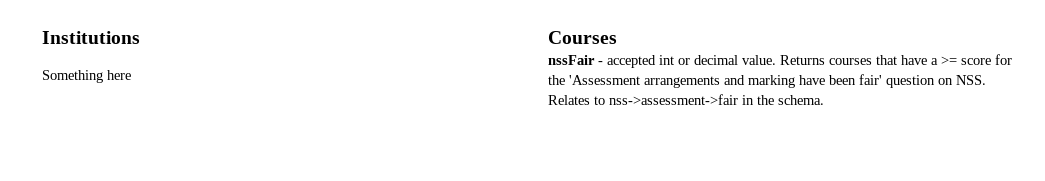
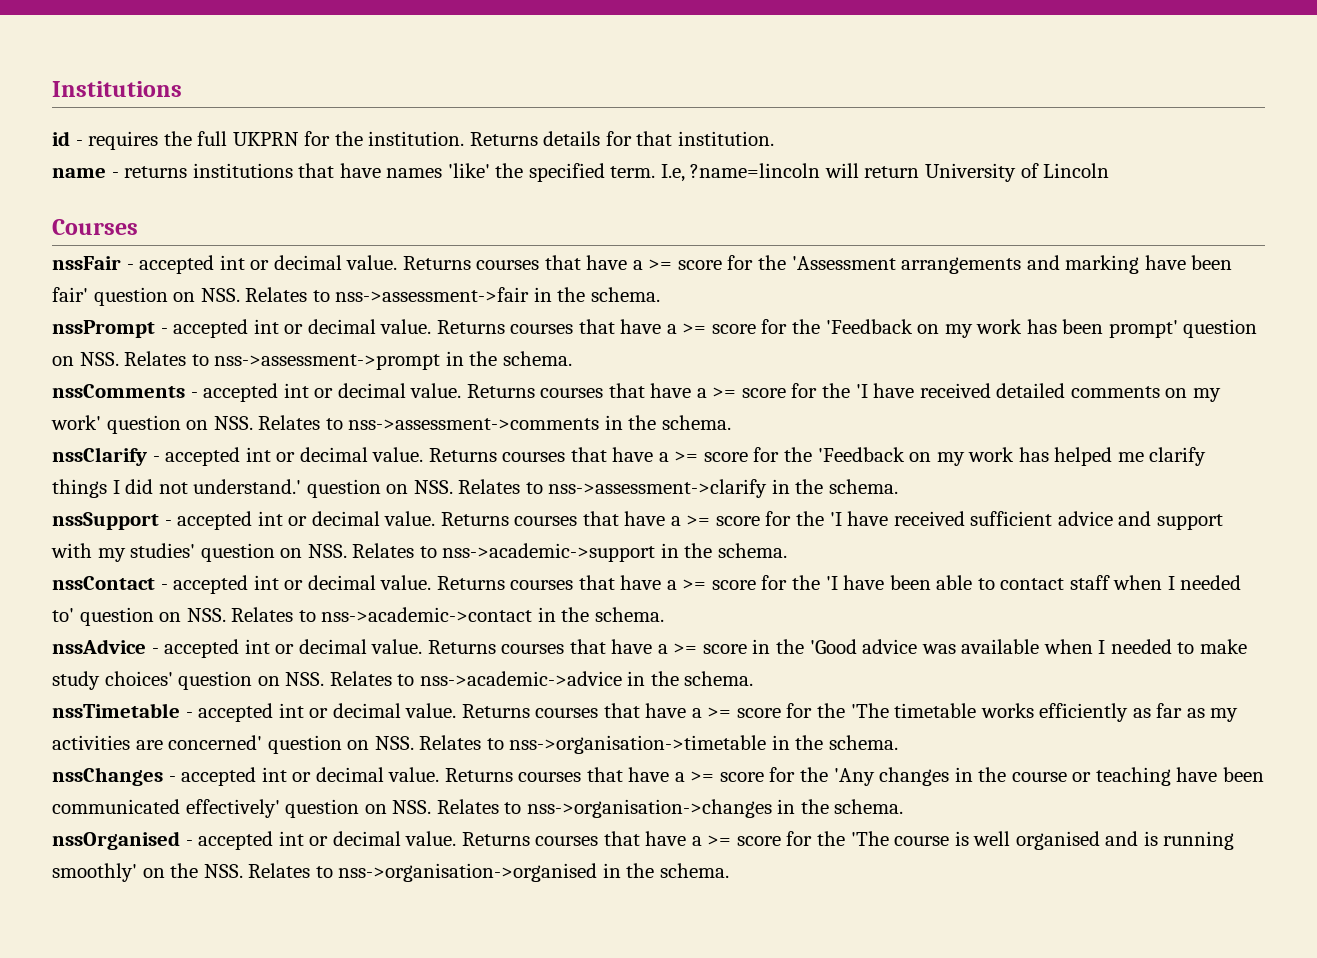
[42,70,131,83] Something here -> [52,131,774,150] [52,163,1110,182] id - requires the full UKPRN for the institution. Returns details for that institution. // name - returns institutions that have names 'like' the specified term. I.e, ?name=lincoln will return University of Lincoln
(824, 100) none -> [52,319,1258,338] [52,351,572,370] [52,383,1221,402] [51,415,731,434] [52,447,1207,466] [52,479,898,498] [52,511,1223,530] [51,543,787,562] [52,575,1242,594] [52,607,664,626] [52,639,1247,658] [52,671,754,690] [52,703,1239,722] [52,735,898,754] [52,767,1264,786] [52,799,904,818] [52,831,1235,850] [52,863,729,882] // nssPrompt - accepted int or decimal value. Returns courses that have a >= score for the 'Feedback on my work has been prompt' question on NSS. Relates to nss->assessment->prompt in the schema. // nssComments - accepted int or decimal value. Returns courses that have a >= score for the 'I have received detailed comments on my work' question on NSS. Relates to nss->assessment->comments in the schema. // nssClarify - accepted int or decimal value. Returns courses that have a >= score for the 'Feedback on my work has helped me clarify things I did not understand.' question on NSS. Relates to nss->assessment->clarify in the schema. // nssSupport - accepted int or decimal value. Returns courses that have a >= score for the 'I have received sufficient advice and support with my studies' question on NSS. Relates to nss->academic->support in the schema. // nssContact - accepted int or decimal value. Returns courses that have a >= score for the 'I have been able to contact staff when I needed to' question on NSS. Relates to nss->academic->contact in the schema. // nssAdvice - accepted int or decimal value. Returns courses that have a >= score in the 'Good advice was available when I needed to make study choices' question on NSS. Relates to nss->academic->advice in the schema. // nssTimetable - accepted int or decimal value. Returns courses that have a >= score for the 'The timetable works efficiently as far as my activities are concerned' question on NSS. Relates to nss->organisation->timetable in the schema. // nssChanges - accepted int or decimal value. Returns courses that have a >= score for the 'Any changes in the course or teaching have been communicated effectively' question on NSS. Relates to nss->organisation->changes in the schema. // nssOrganised - accepted int or decimal value. Returns courses that have a >= score for the 'The course is well organised and is running smoothly' on the NSS. Relates to nss->organisation->organised in the schema.

